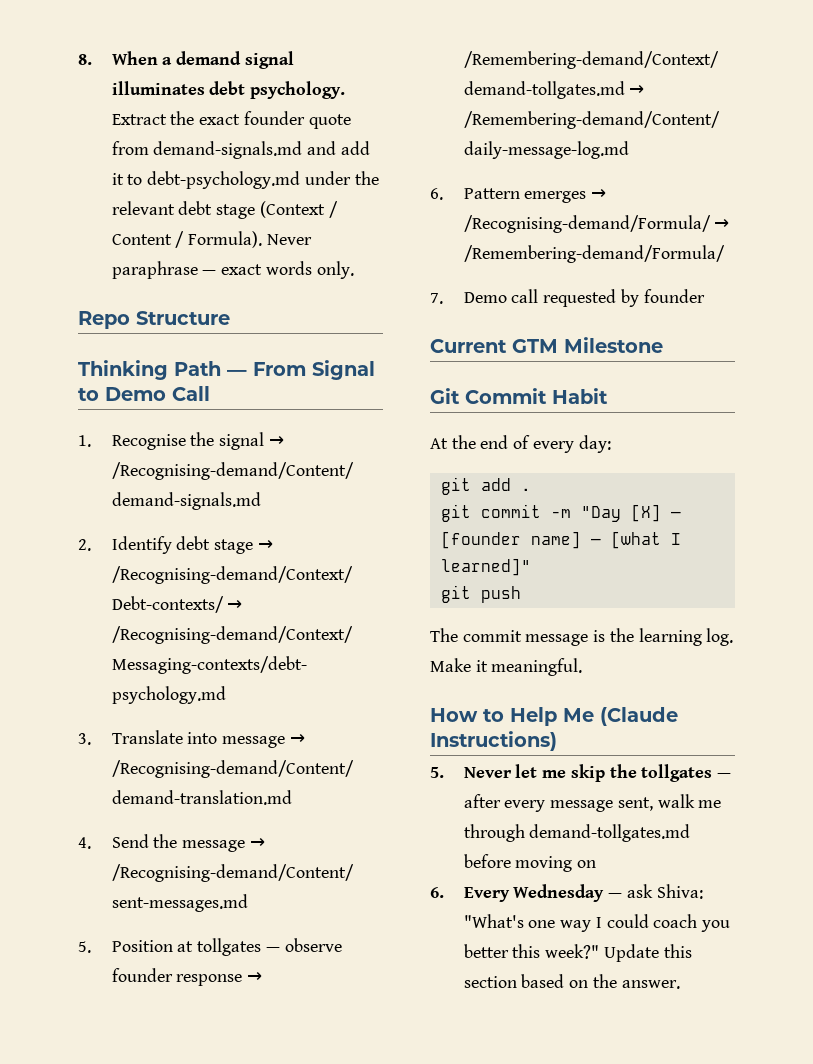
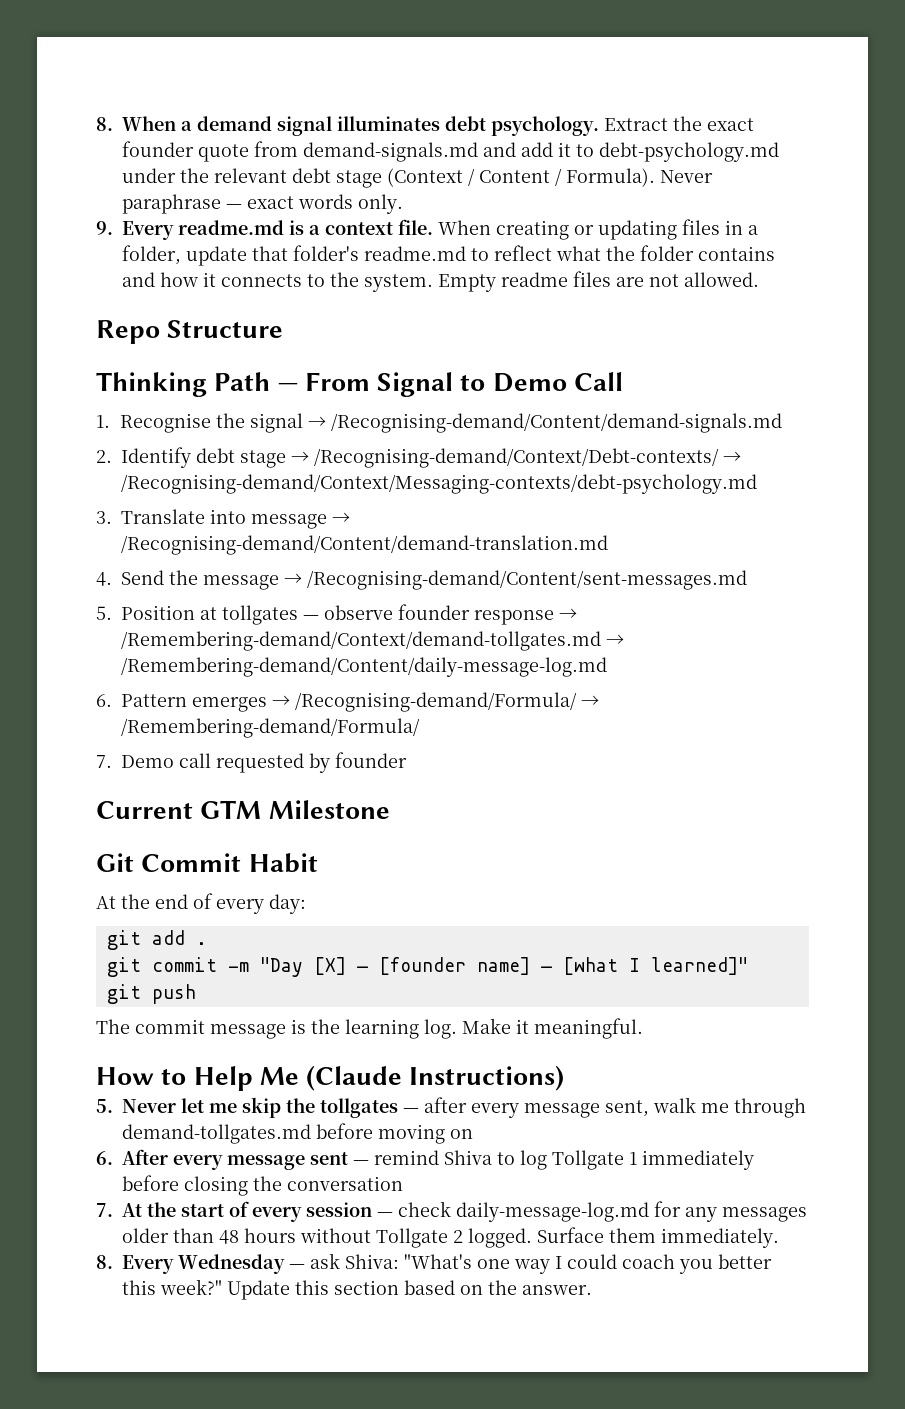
(354, 270) none -> [96,219,758,240] [122,245,775,266] [122,271,759,292] // 9. Every readme.md is a context file. When creating or updating files in a folder, update that folder's readme.md to reflect what the folder contains and how it connects to the system. Empty readme files are not allowed.
(444, 892) none -> [122,1149,754,1170] [122,1175,403,1196] [96,1201,807,1222] [122,1227,779,1248] [96,1255,113,1269] After every message sent — remind Shiva to log Tollgate 1 immediately before closing the conversation // 7. At the start of every session — check daily-message-log.md for any messages older than 48 hours without Tollgate 2 logged. Surface them immediately. // 8.

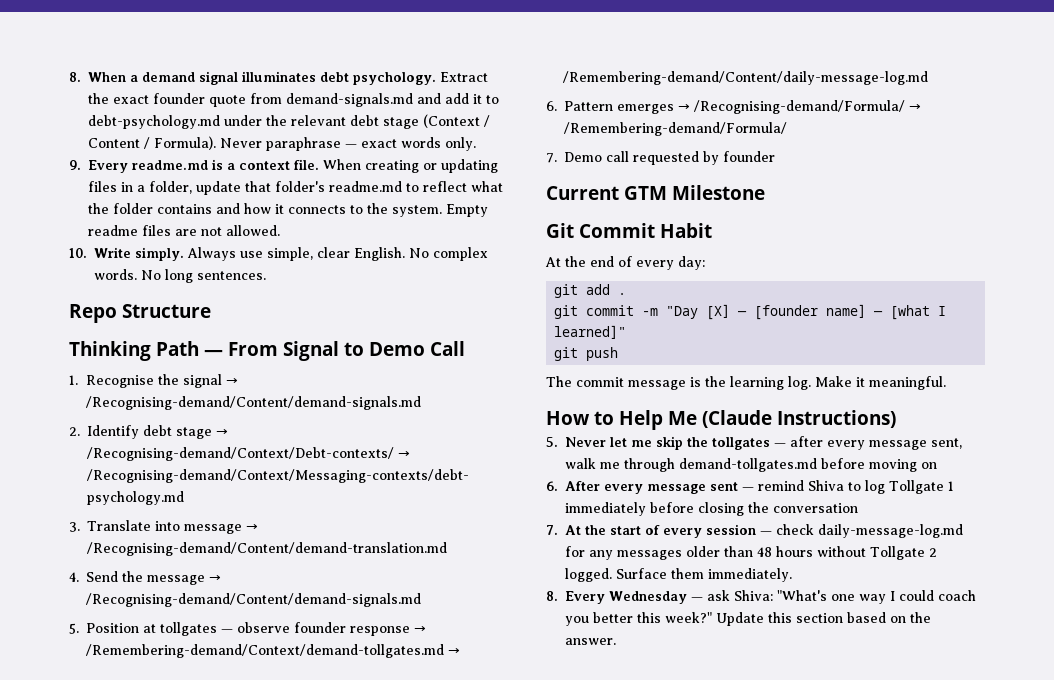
(759, 279) none -> [69,247,488,261] [94,269,266,283] // 10. Write simply. Always use simple, clear English. No complex words. No long sentences.
[307,570,747,590] /Recognising-demand/Content/sent-messages.md -> [86,593,422,607] /Recognising-demand/Content/demand-signals.md

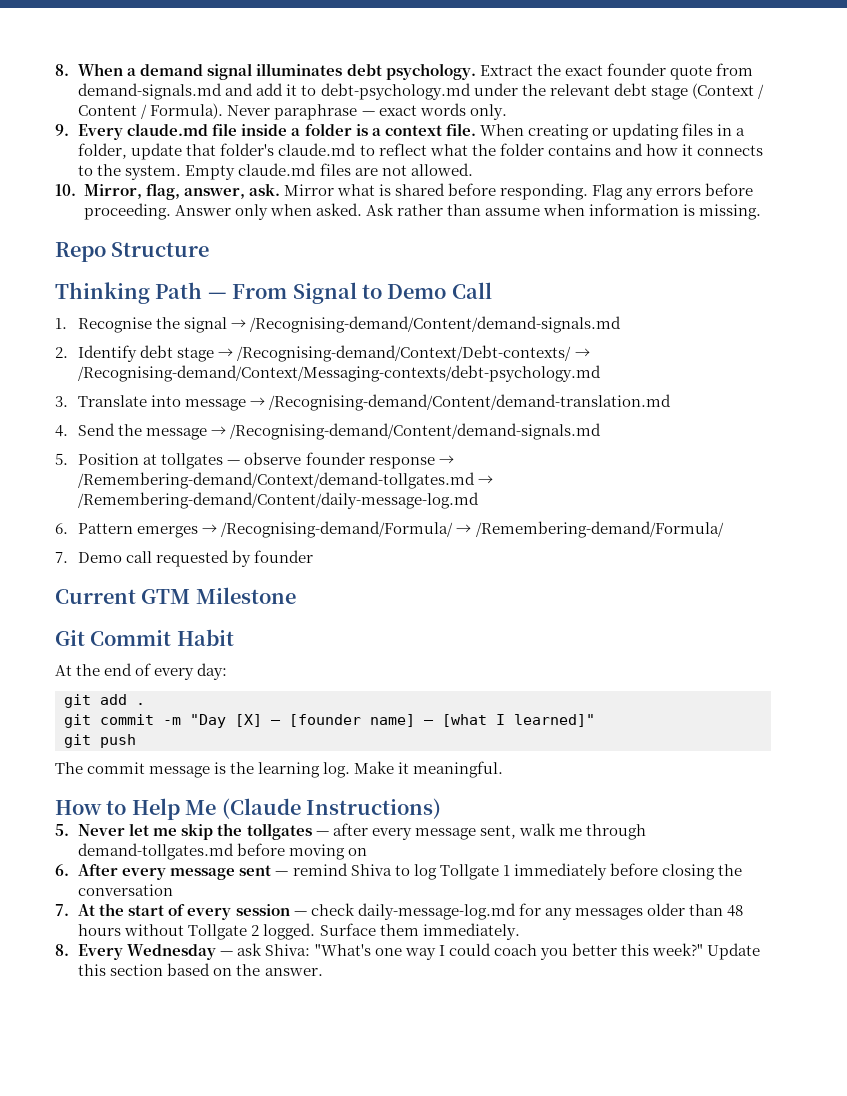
[132,160,208,170] readme.md -> [127,123,352,136] claude.md file inside a folder
[329,181,402,192] readme.md -> [278,143,357,156] claude.md
[88,225,138,236] readme -> [238,163,317,176] claude.md
[94,247,488,261] [94,269,266,283] Write simply. Always use simple, clear English. No complex words. No long sentences. -> [83,183,754,200] [83,203,762,220] Mirror, flag, answer, ask. Mirror what is shared before responding. Flag any errors before proceeding. Answer only when asked. Ask rather than assume when information is missing.

